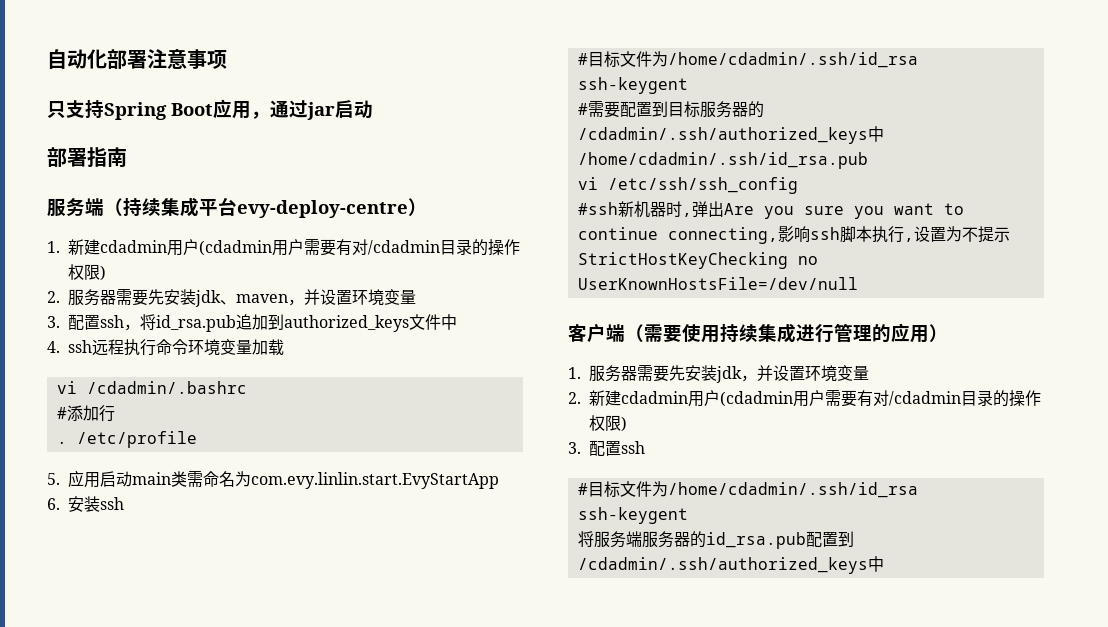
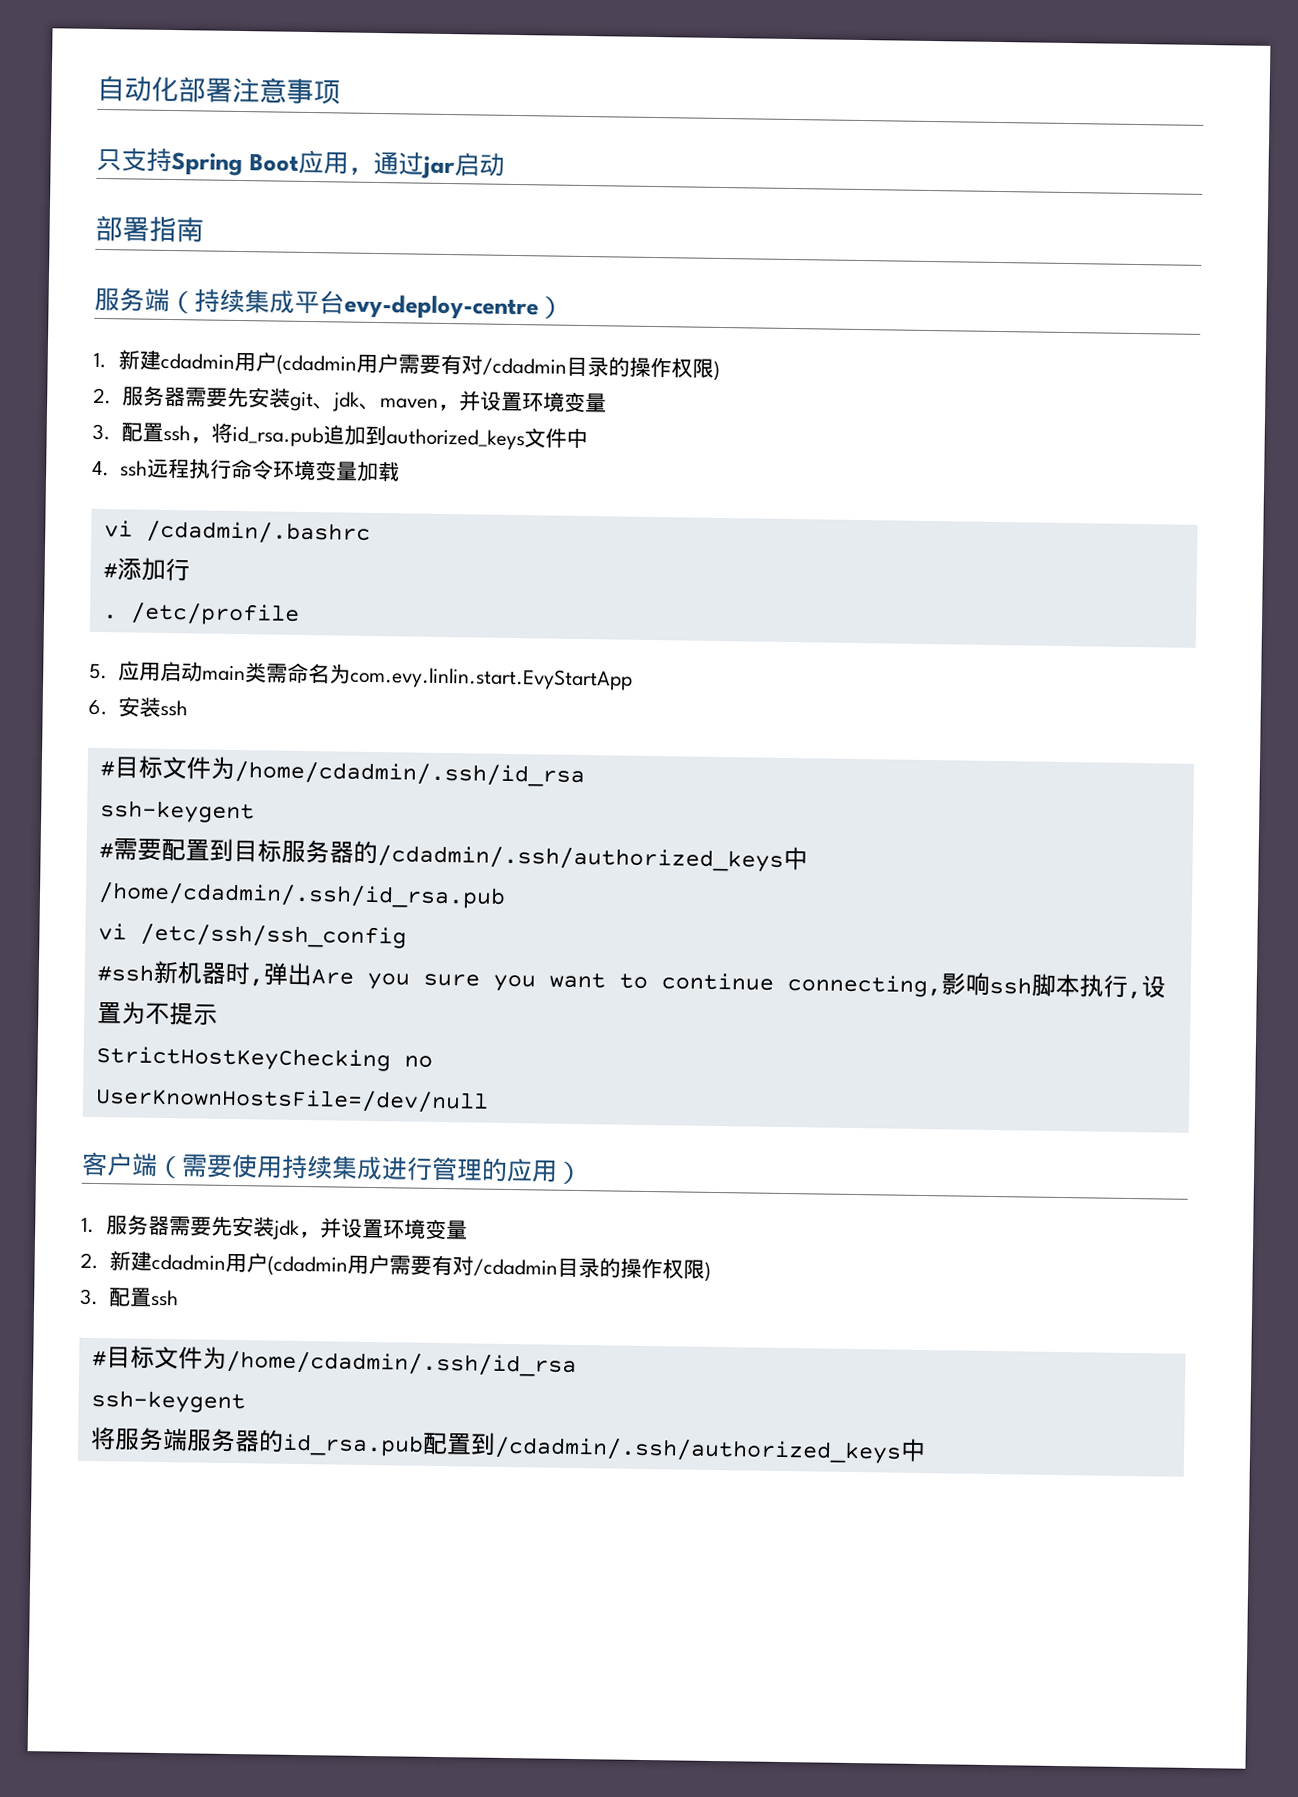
(196, 297) none -> [289,391,335,412] git、

